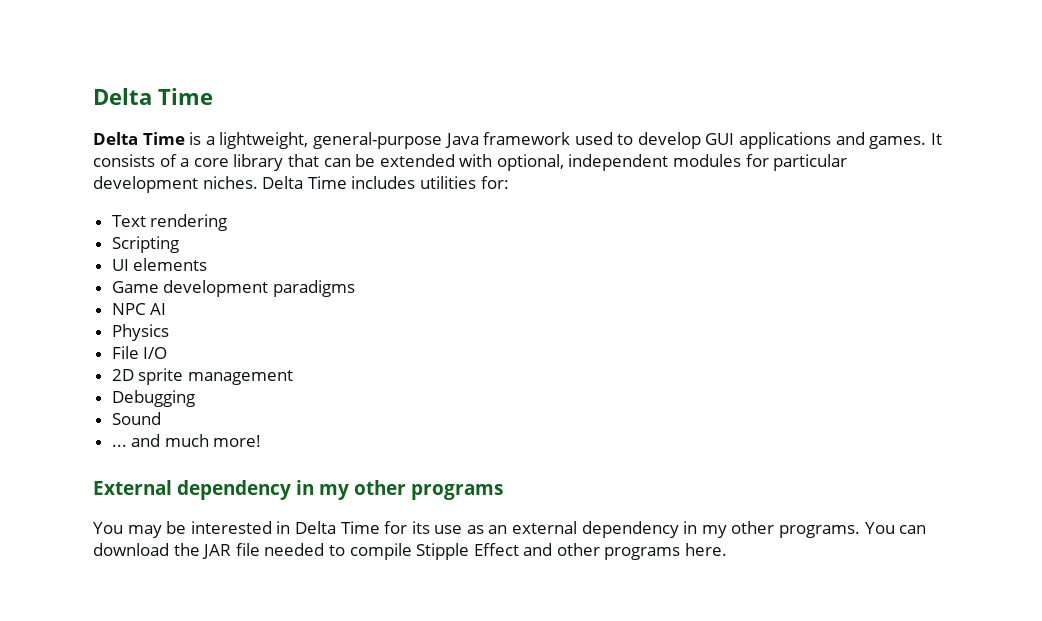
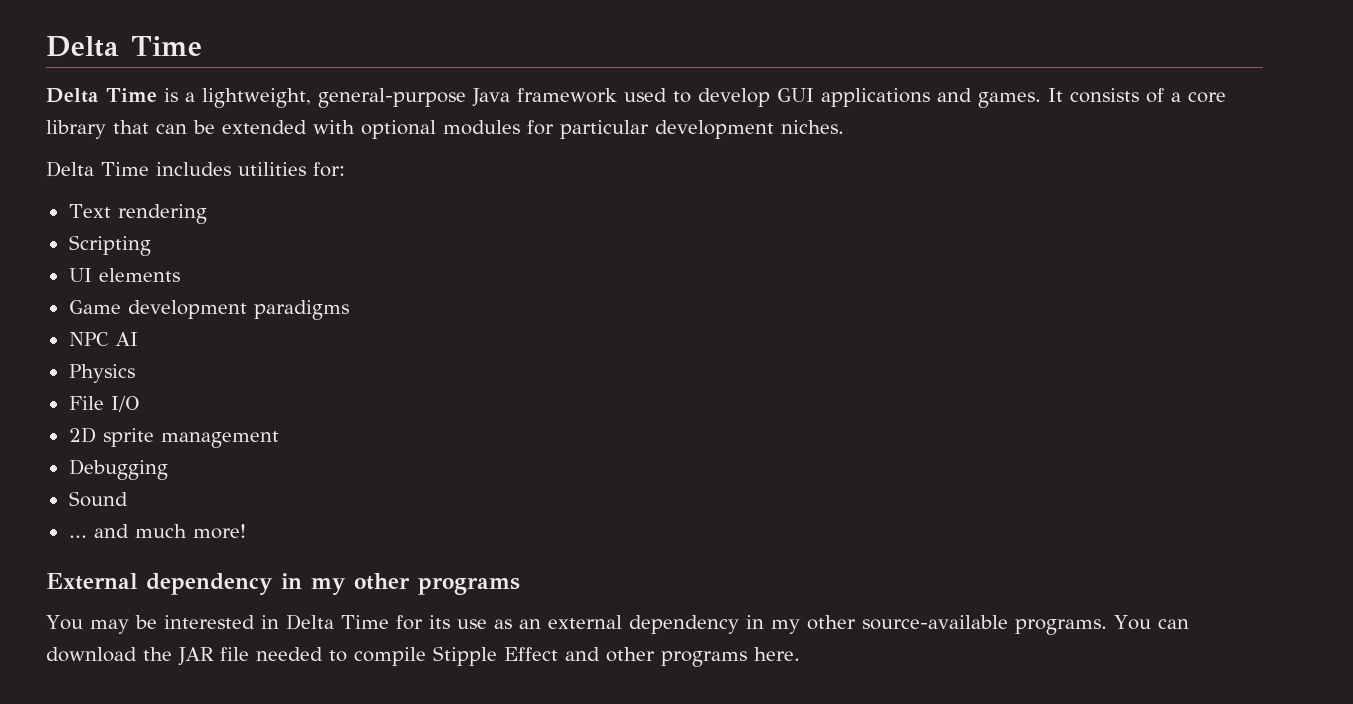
[496,154,669,171] optional, independent -> [361,120,436,139] optional
(258, 182) none -> (844, 127) //
(775, 527) none -> [861,615,1008,630] source-available

